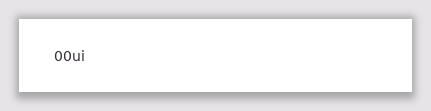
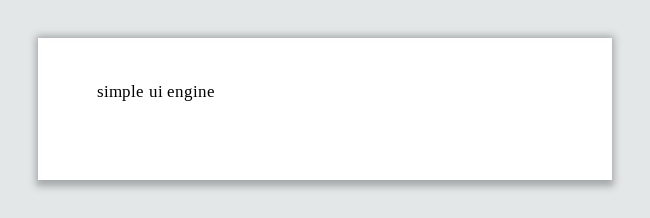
[54,50,85,61] 00ui -> [97,85,216,101] simple ui engine

